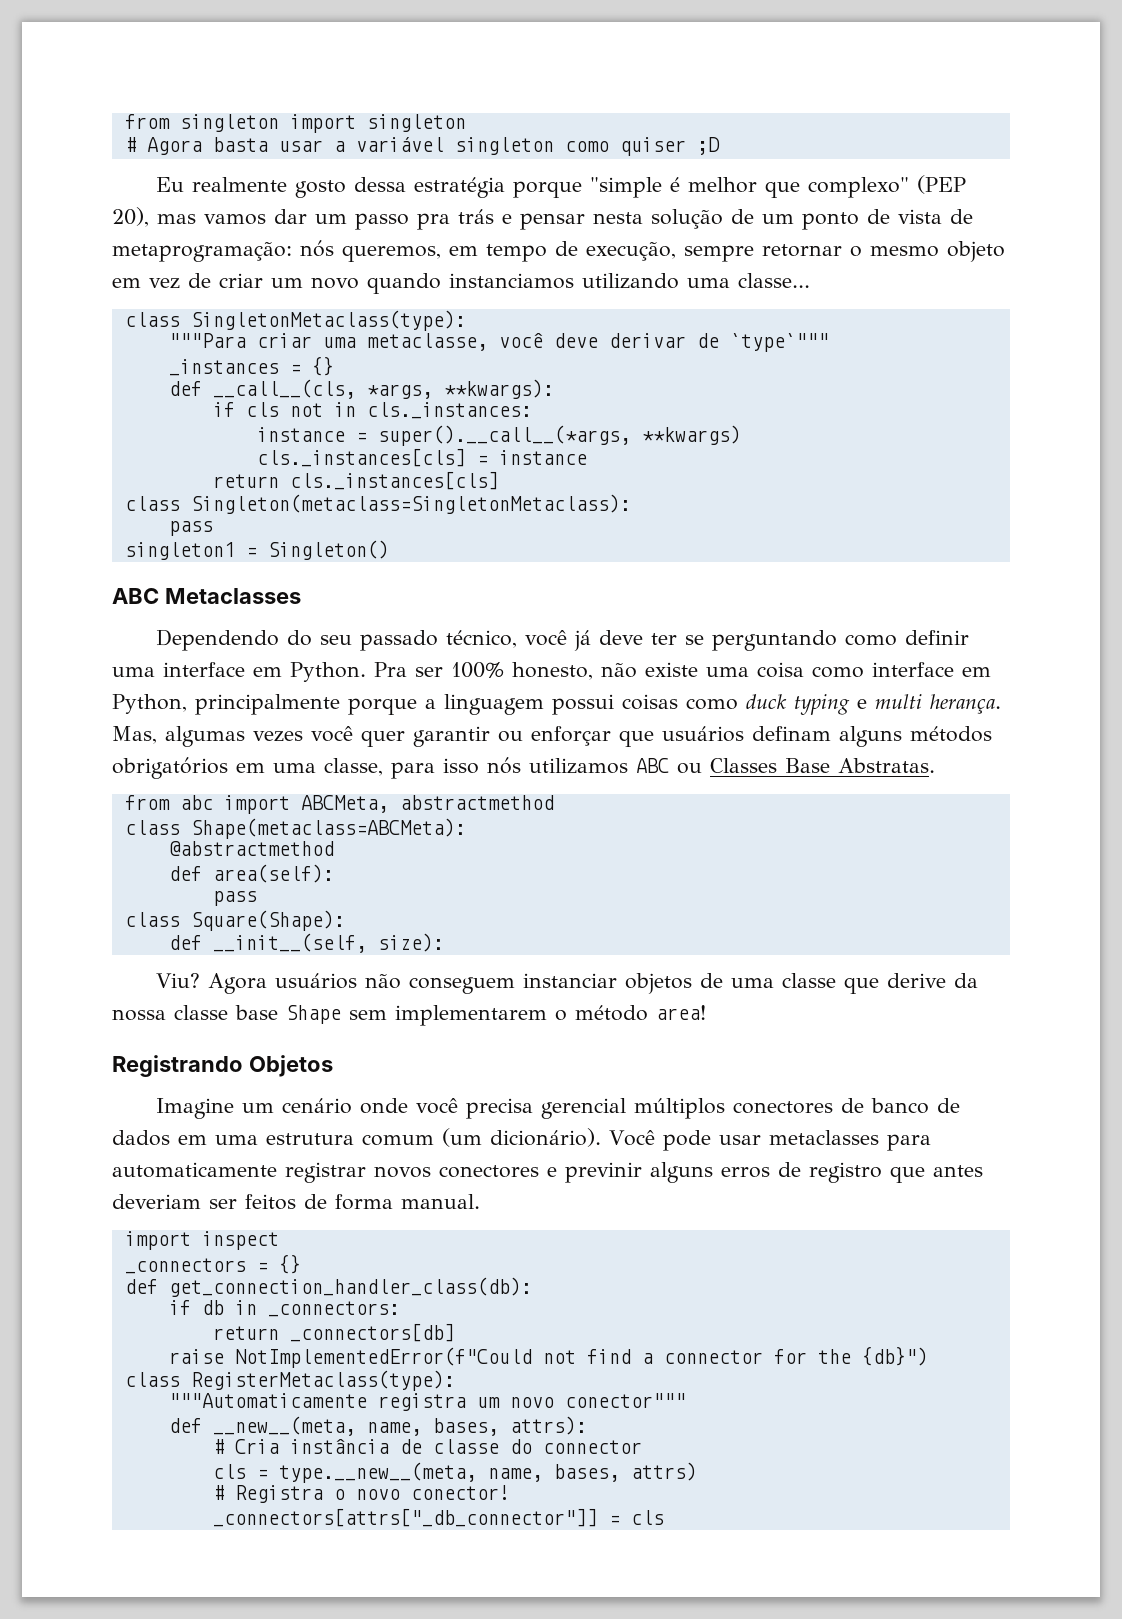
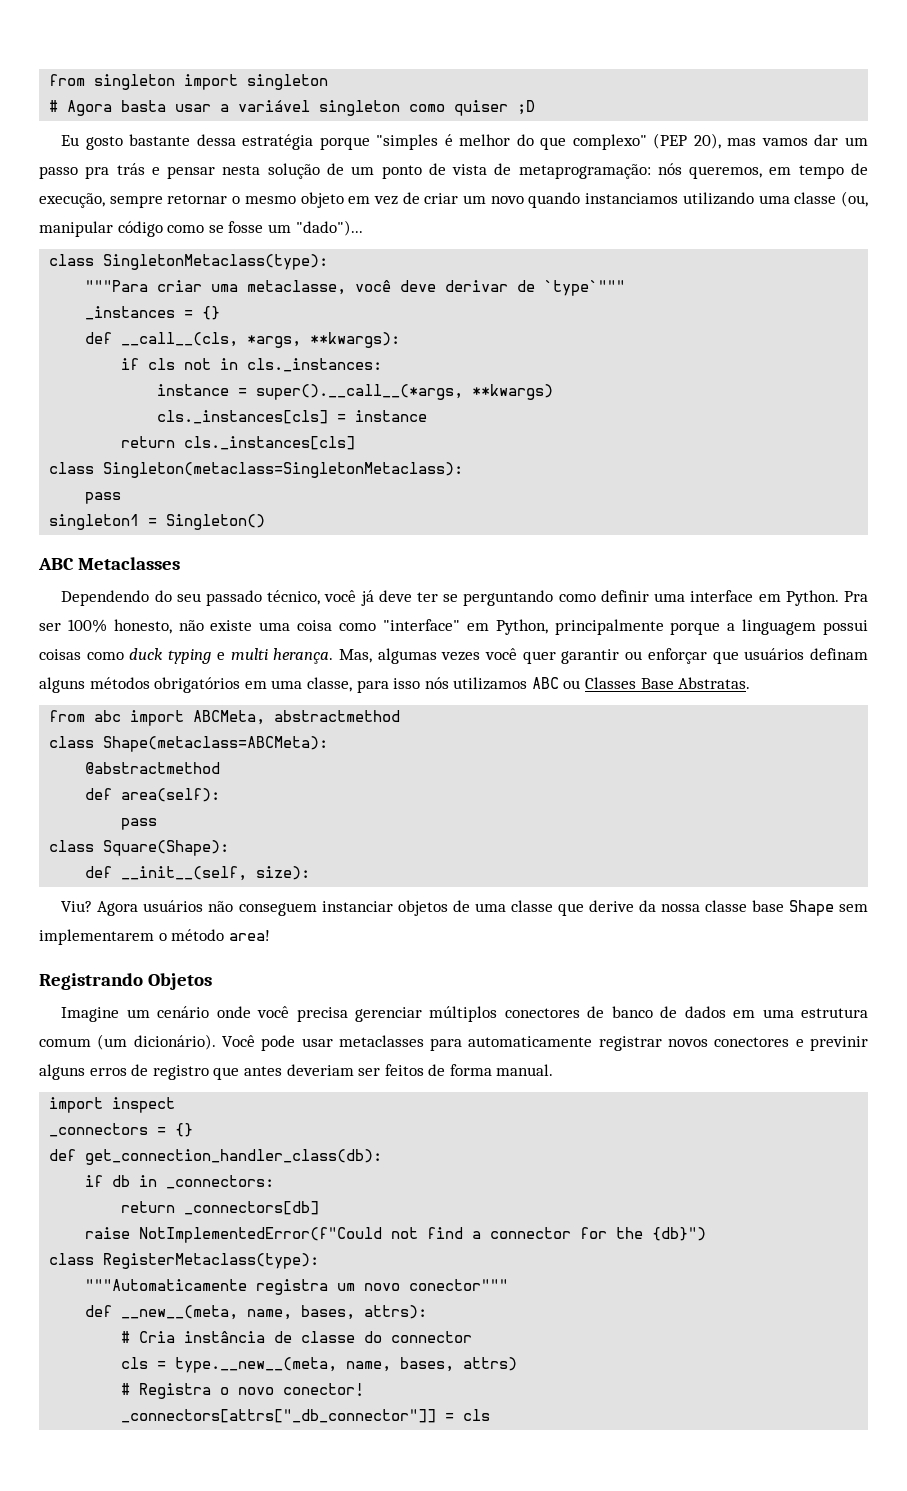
[191,177,346,198] realmente gosto -> [85,134,191,150] gosto bastante
[589,177,662,198] "simple -> [376,134,439,150] "simples
(757, 185) none -> [516,134,534,146] do
[738,273,810,288] classe... -> [794,191,868,207] [39,220,363,237] classe (ou, manipular código como se fosse um "dado")...
[872,662,954,677] interface -> [382,619,460,631] "interface"
[540,1098,626,1119] gerencial -> [355,1007,423,1022] gerenciar

